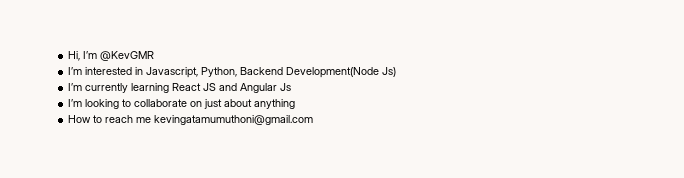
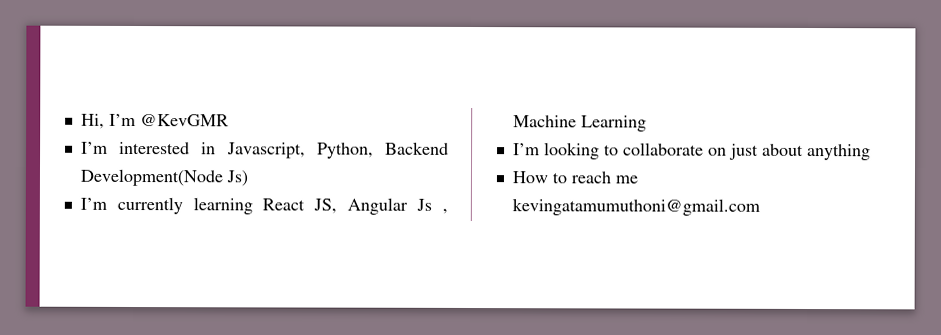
[203,83,238,91] JS and -> [313,198,338,214] JS,
(292, 87) none -> [442,208,448,214] [512,115,647,132] , Machine Learning

